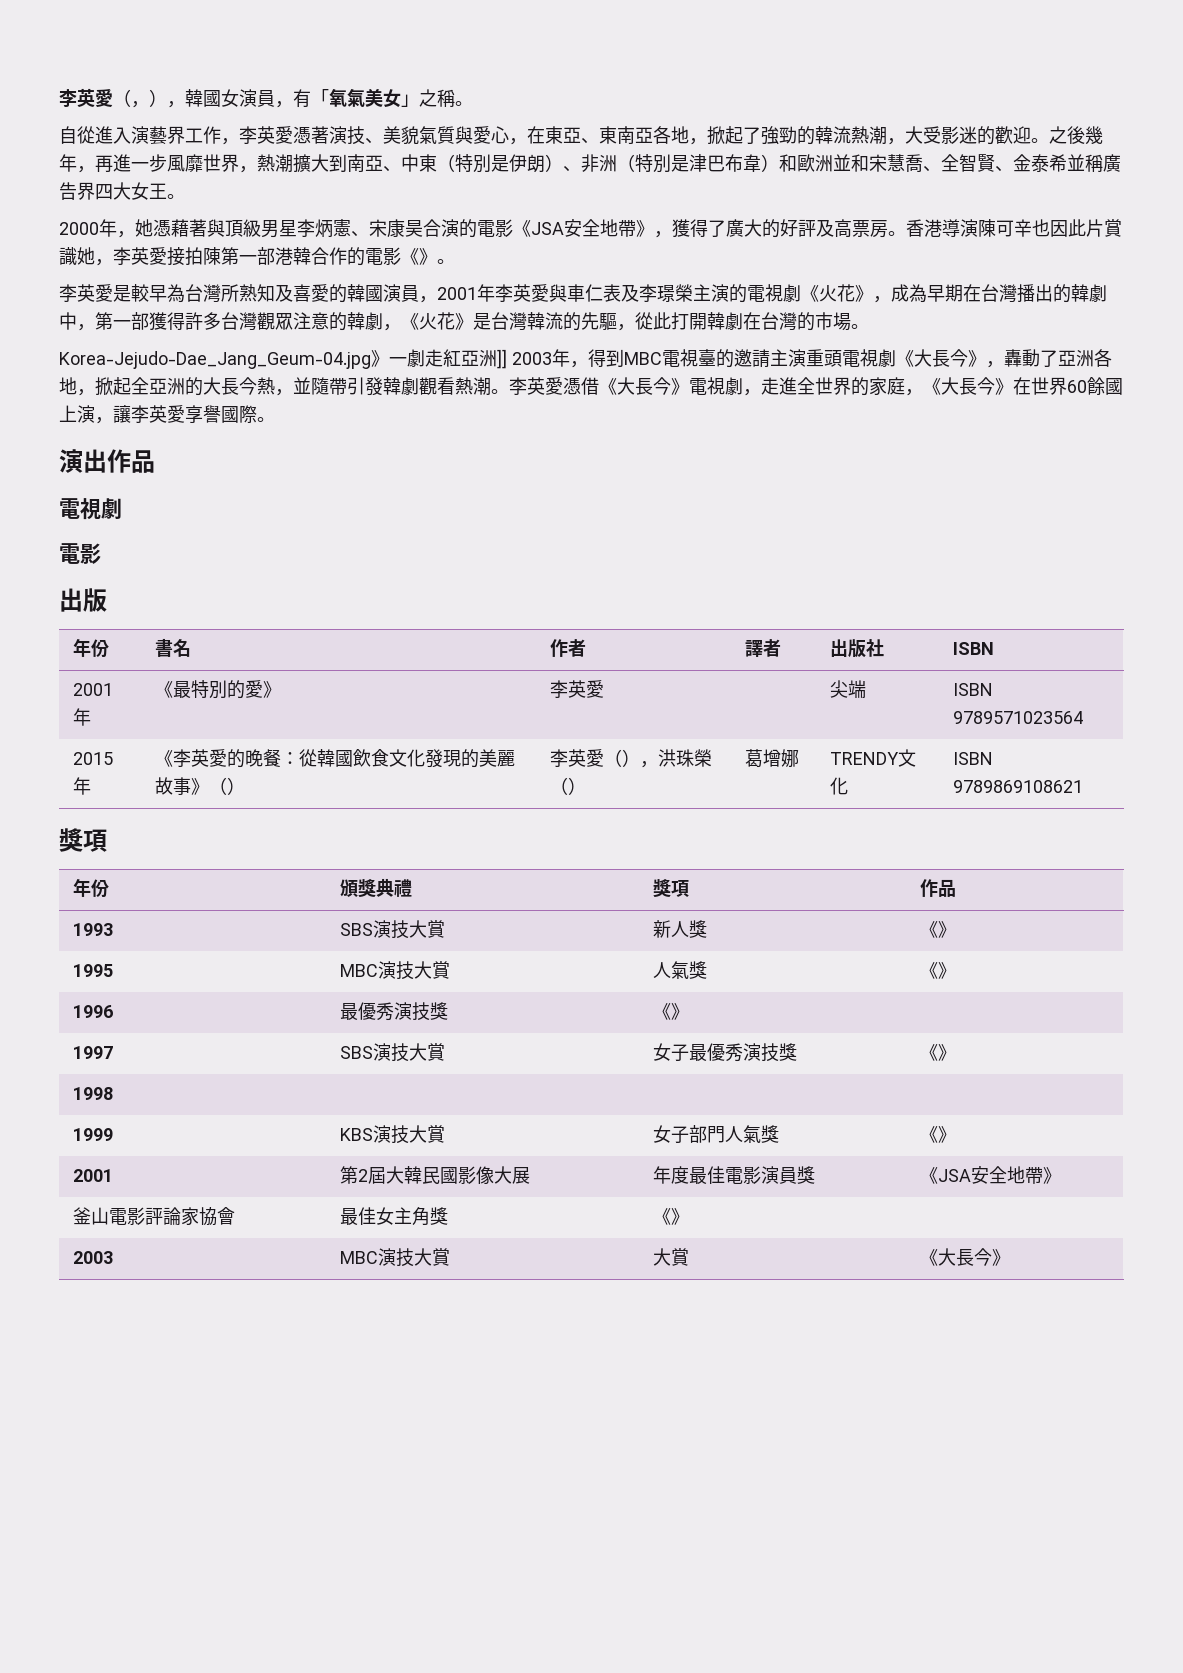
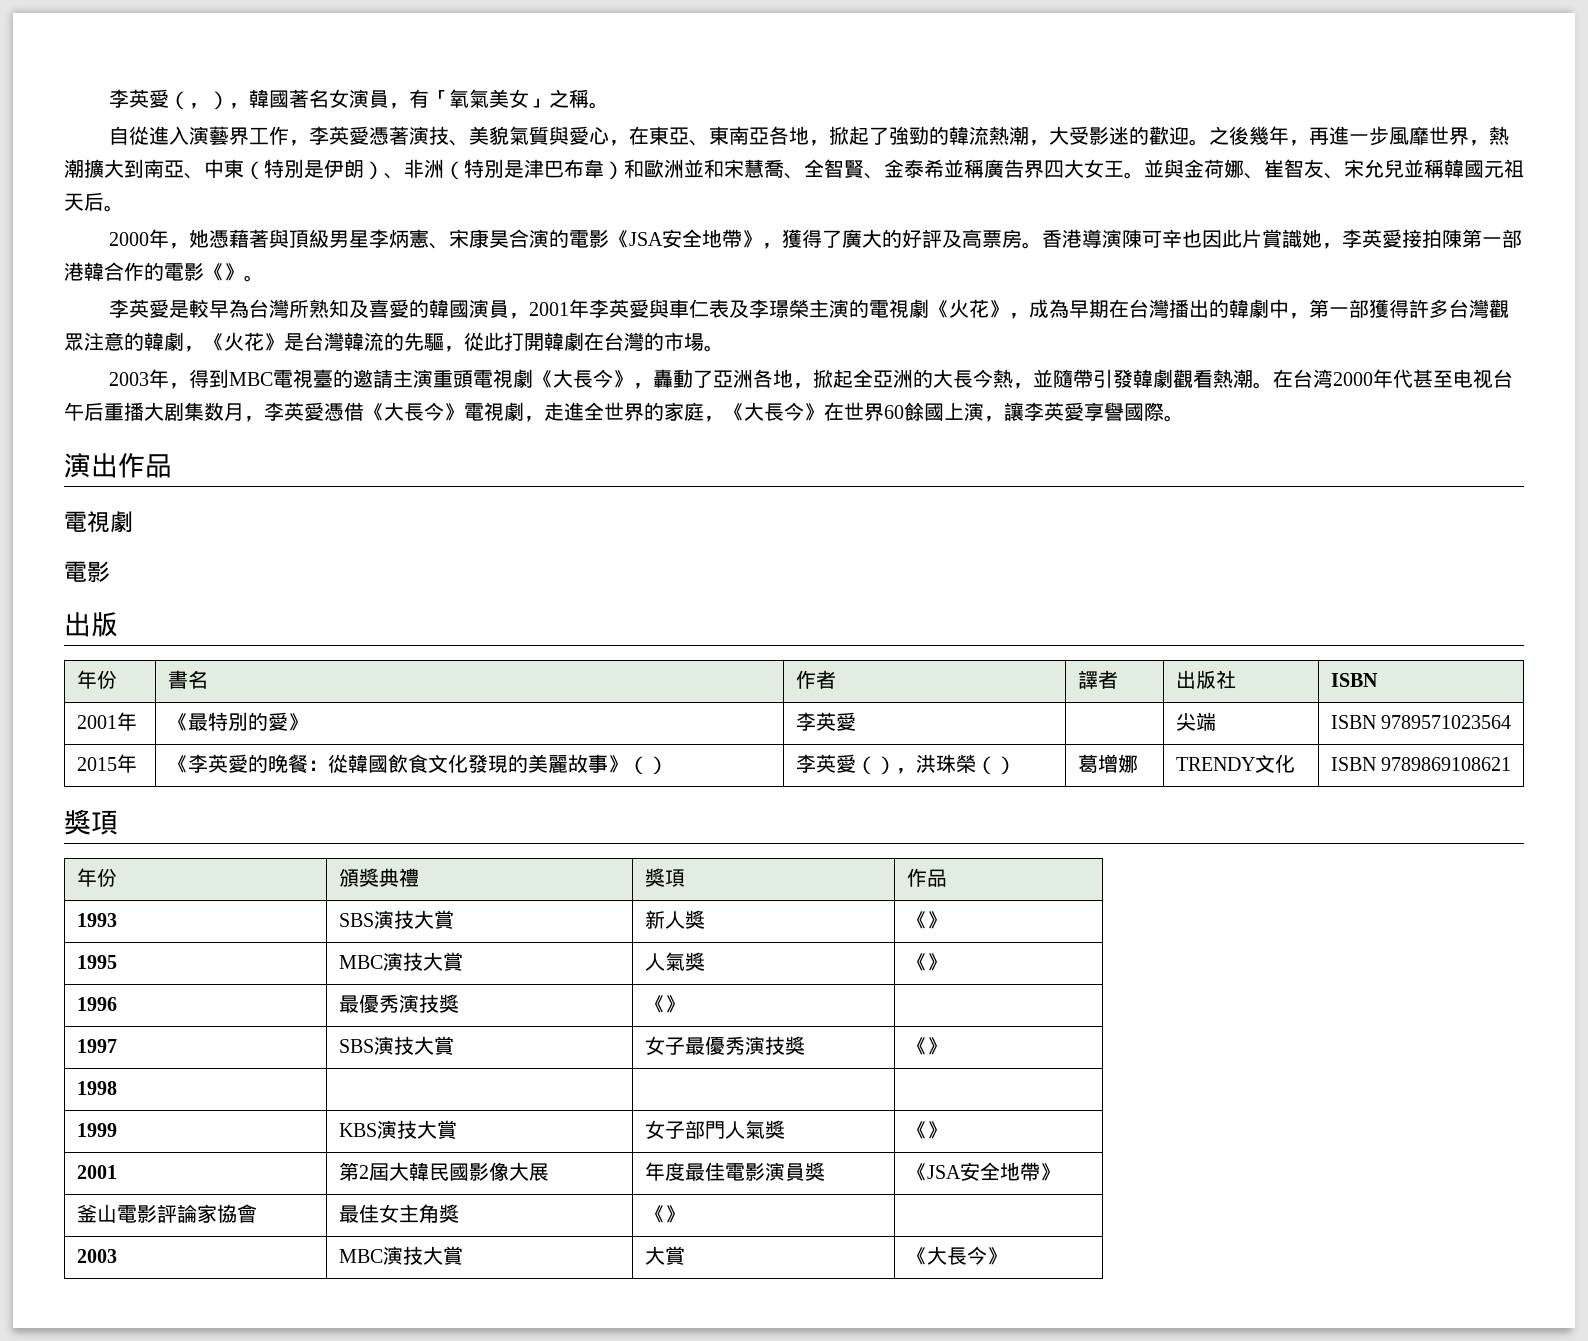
(221, 98) none -> [288,89,329,108] 著名
(185, 196) none -> [1144,159,1524,179] [64,192,124,212] 並與金荷娜、崔智友、宋允兒並稱韓國元祖天后。
[59,349,507,369] Korea-Jejudo-Dae_Jang_Geum-04.jpg》一劇走紅亞洲]] -> (724, 348) none
(509, 391) none -> [1272,369,1513,389] [64,402,264,422] 在台湾2000年代甚至电视台午后重播大剧集数月，

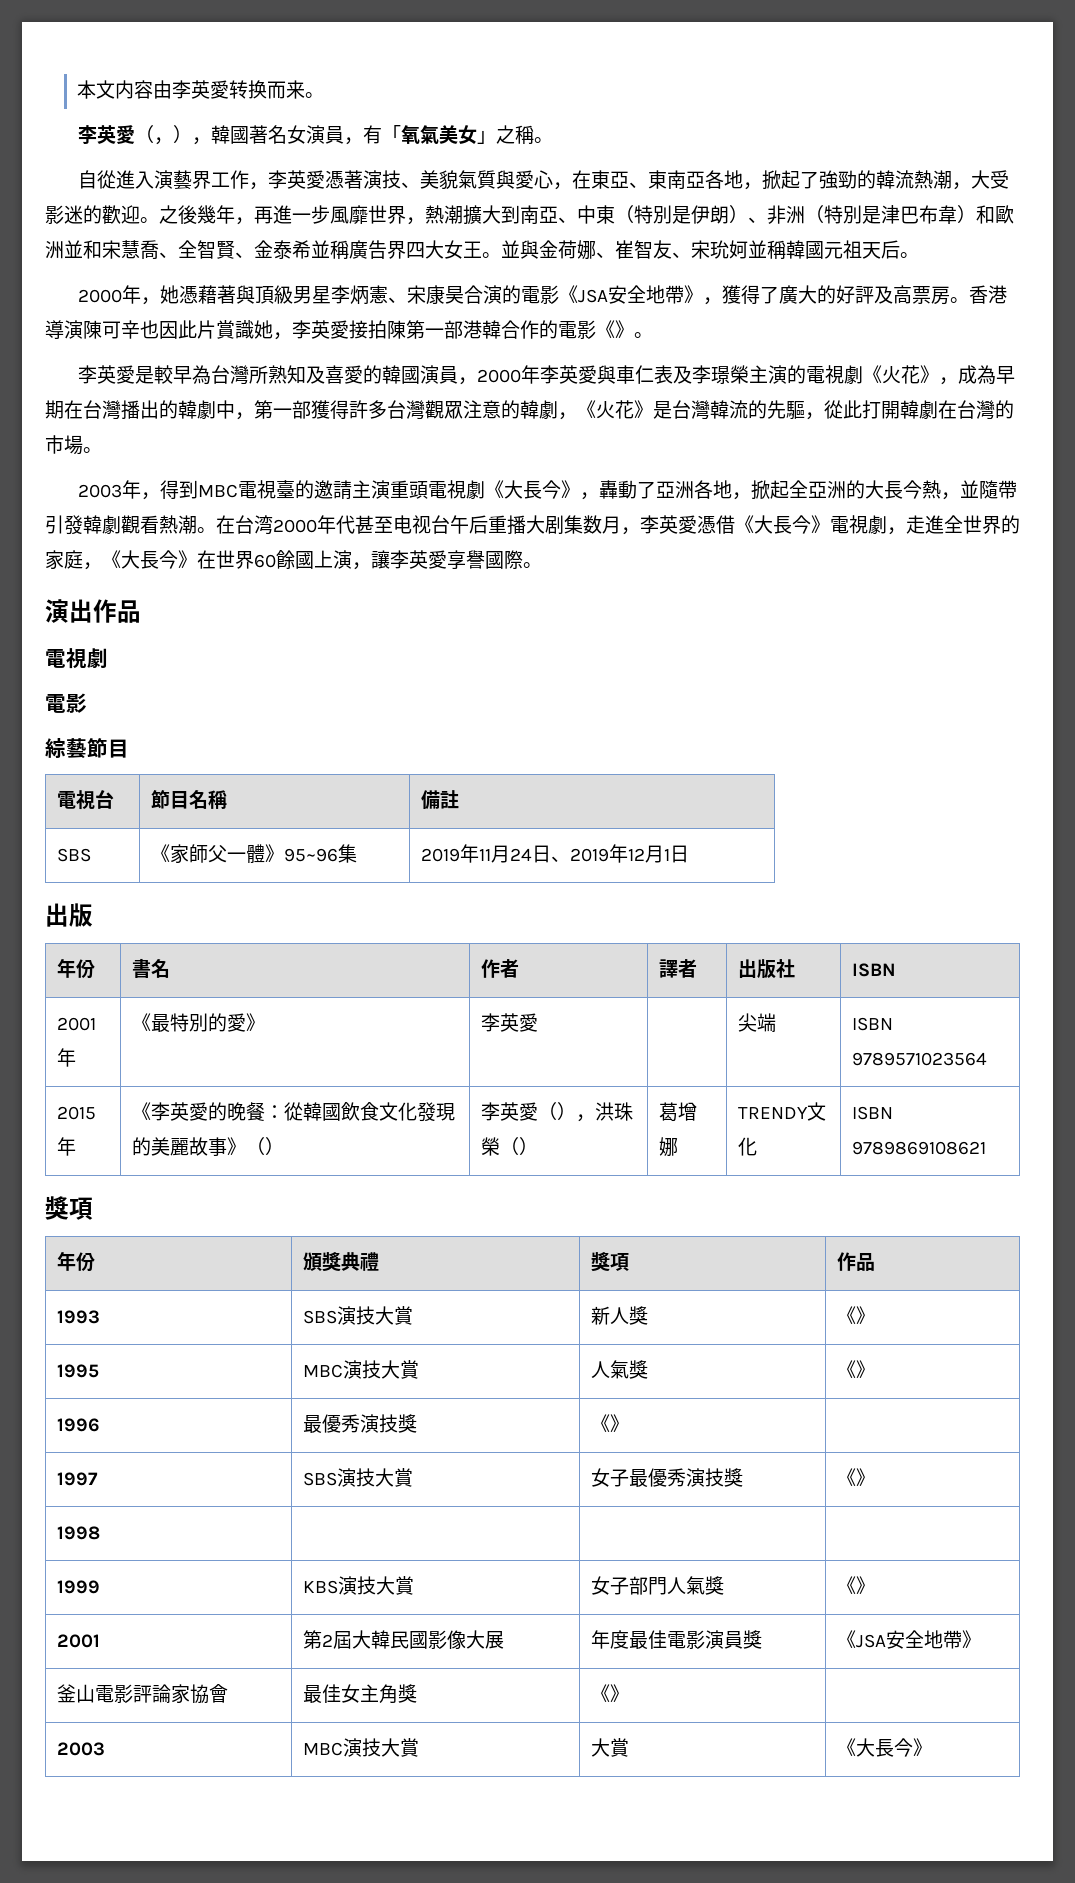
(108, 98) none -> [77,80,325,99] 本文内容由李英愛转换而来。 //
[1364,159,1404,178] 允兒 -> [710,240,748,259] 玧妸
[528,302,569,316] 2001 -> [476,369,521,383] 2000
(110, 572) none -> [45,738,129,759] [56,790,114,810] [150,790,227,809] [420,790,459,810] [56,848,91,862] [150,844,357,864] [420,844,689,863] // 綜藝節目 // 電視台 | 節目名稱 | 備註 // SBS | 《家師父一體》95~96集 | 2019年11月24日、2019年12月1日

